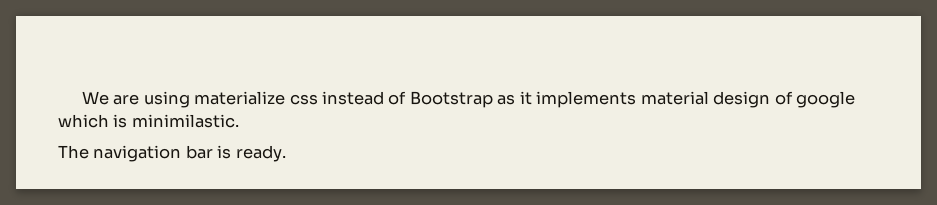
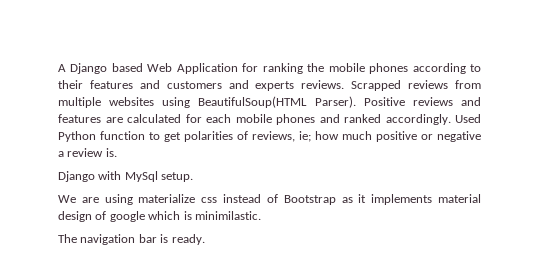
(81, 98) none -> [58,63,481,74] [58,80,482,91] [58,96,482,108] [58,114,481,125] [58,131,481,142] [58,148,117,157] [58,171,194,182] A Django based Web Application for ranking the mobile phones according to their features and customers and experts reviews. Scrapped reviews from multiple websites using BeautifulSoup(HTML Parser). Positive reviews and features are calculated for each mobile phones and ranked accordingly. Used Python function to get polarities of reviews, ie; how much positive or negative a review is. // Django with MySql setup. //

